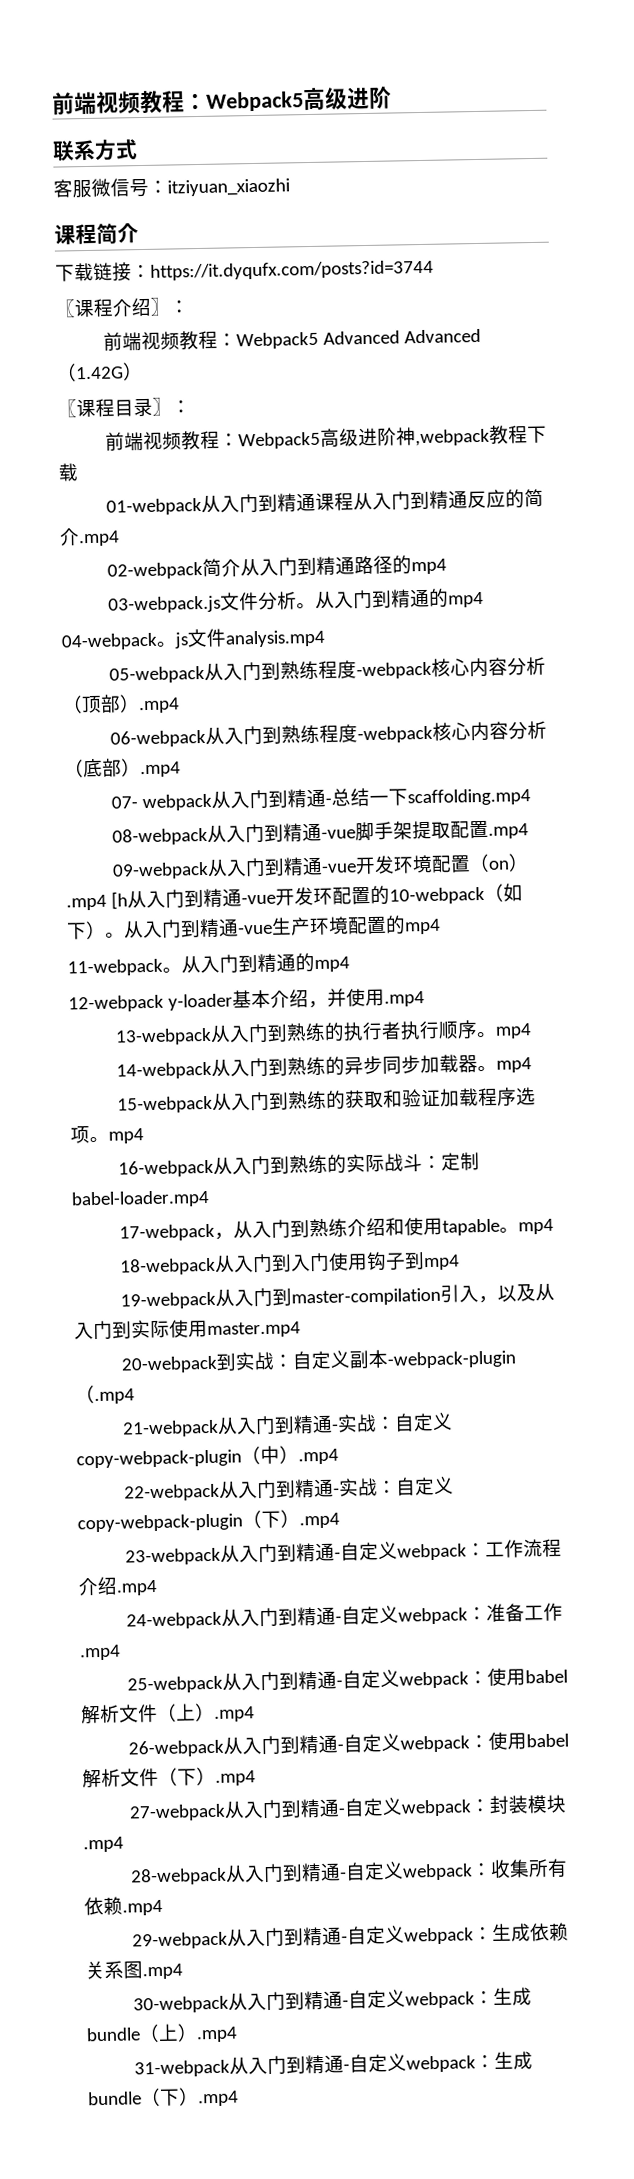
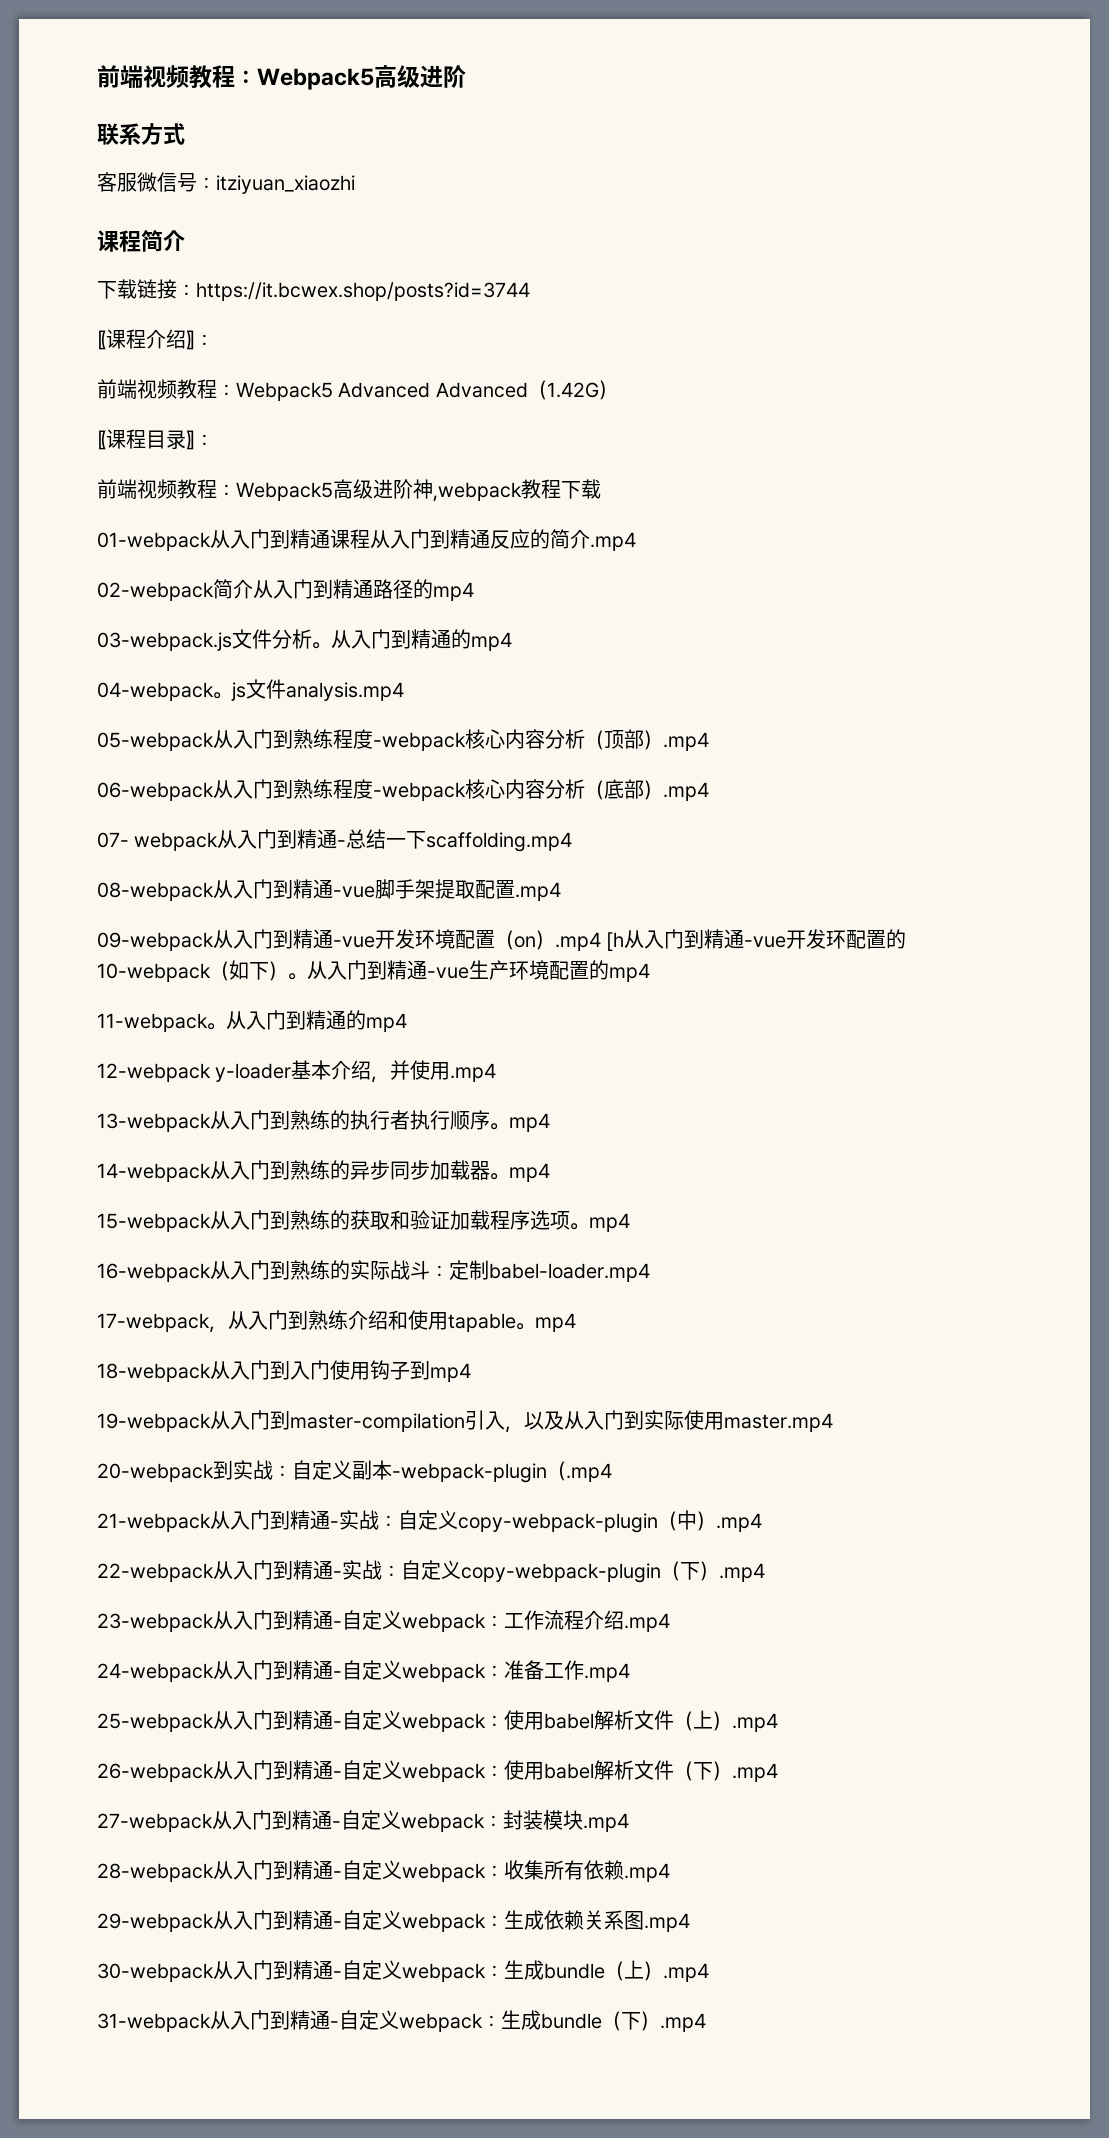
[150,259,434,281] https://it.dyqufx.com/posts?id=3744 -> [196,282,530,301] https://it.bcwex.shop/posts?id=3744

